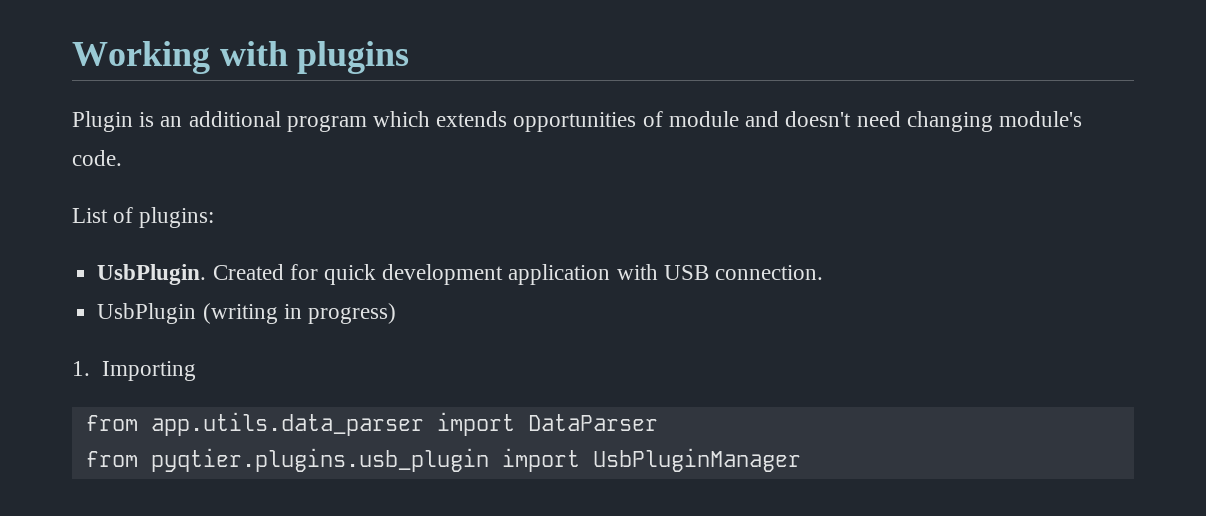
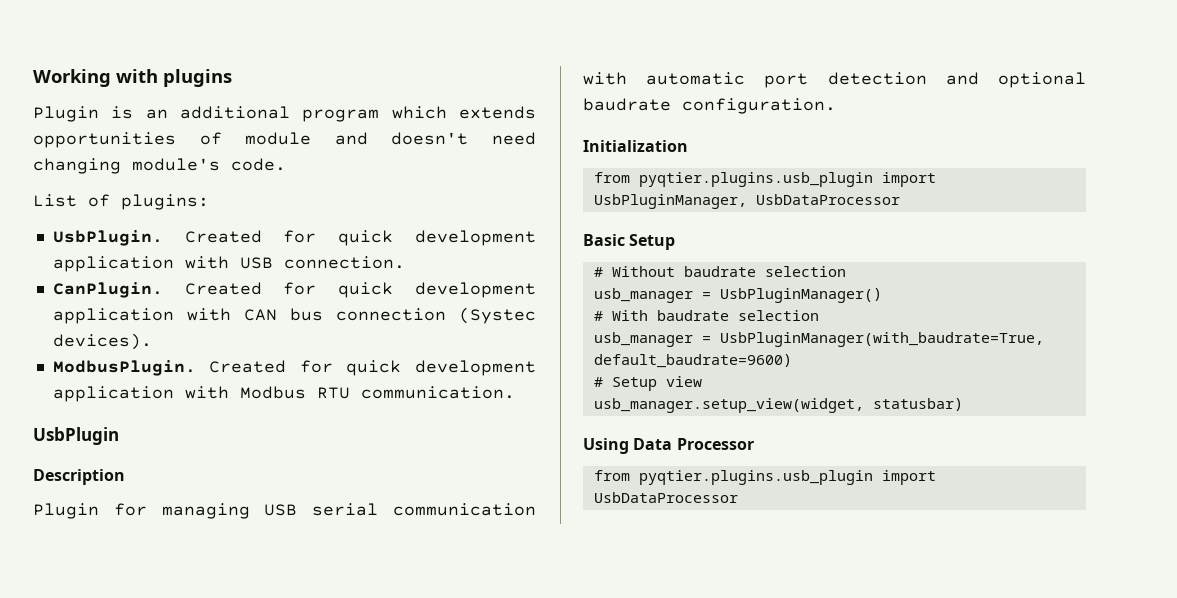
[97,303,396,324] [72,361,197,381] [85,412,658,436] [85,448,801,472] UsbPlugin (writing in progress) // 1. Importing // from app.utils.data_parser import DataParser // from pyqtier.plugins.usb_plugin import UsbPluginManager -> [52,282,536,298] [52,307,536,324] [52,333,152,350] [52,360,536,376] [52,386,515,402] [33,427,119,445] [33,469,125,485] [33,503,536,519] [583,72,1086,88] [583,98,836,114] [583,140,688,152] [593,172,936,187] [593,194,900,209] [583,234,676,250] [593,266,846,277] [593,288,882,303] [593,310,819,321] [593,332,1044,347] [593,354,792,368] [593,376,702,391] [593,398,963,413] [583,438,754,454] [593,470,936,485] [593,492,738,503] CanPlugin. Created for quick development application with CAN bus connection (Systec devices). // ModbusPlugin. Created for quick development application with Modbus RTU communication. // UsbPlugin // Description // Plugin for managing USB serial communication with automatic port detection and optional baudrate configuration. // Initialization // from pyqtier.plugins.usb_plugin import UsbPluginManager, UsbDataProcessor // Basic Setup // # Without baudrate selection // usb_manager = UsbPluginManager() // # With baudrate selection // usb_manager = UsbPluginManager(with_baudrate=True, default_baudrate=9600) // # Setup view // usb_manager.setup_view(widget, statusbar) // Using Data Processor // from pyqtier.plugins.usb_plugin import UsbDataProcessor

